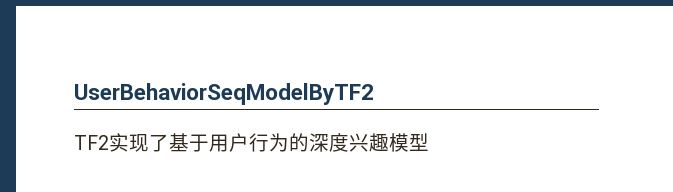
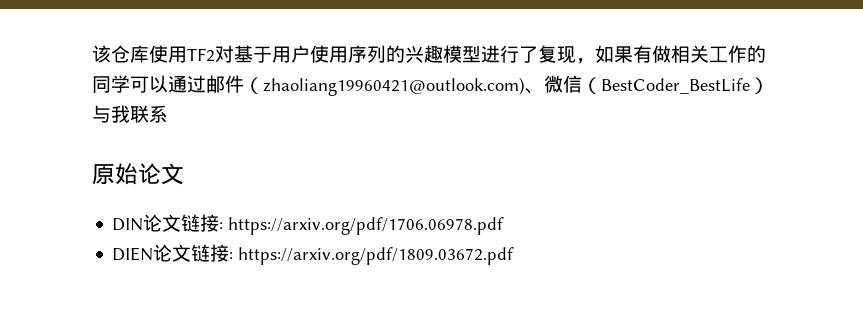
[74,83,374,105] [74,133,429,152] UserBehaviorSeqModelByTF2 // TF2实现了基于用户行为的深度兴趣模型 -> [92,45,766,64] [92,75,769,96] [92,105,168,123] [92,163,184,185] [112,214,505,235] [112,244,515,265] 该仓库使用TF2对基于用户使用序列的兴趣模型进行了复现，如果有做相关工作的同学可以通过邮件（zhaoliang19960421@outlook.com)、微信（BestCoder_BestLife）与我联系 // 原始论文 // DIN论文链接: https://arxiv.org/pdf/1706.06978.pdf // DIEN论文链接: https://arxiv.org/pdf/1809.03672.pdf

